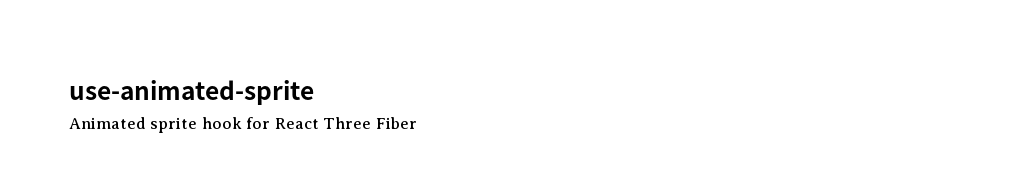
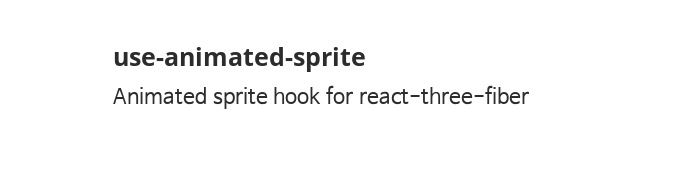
[274,117,417,129] React Three Fiber -> [358,85,529,105] react-three-fiber

